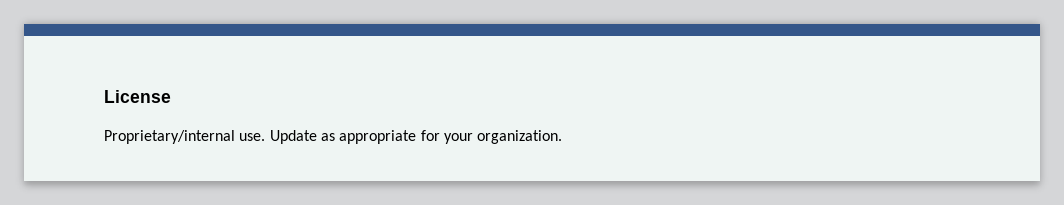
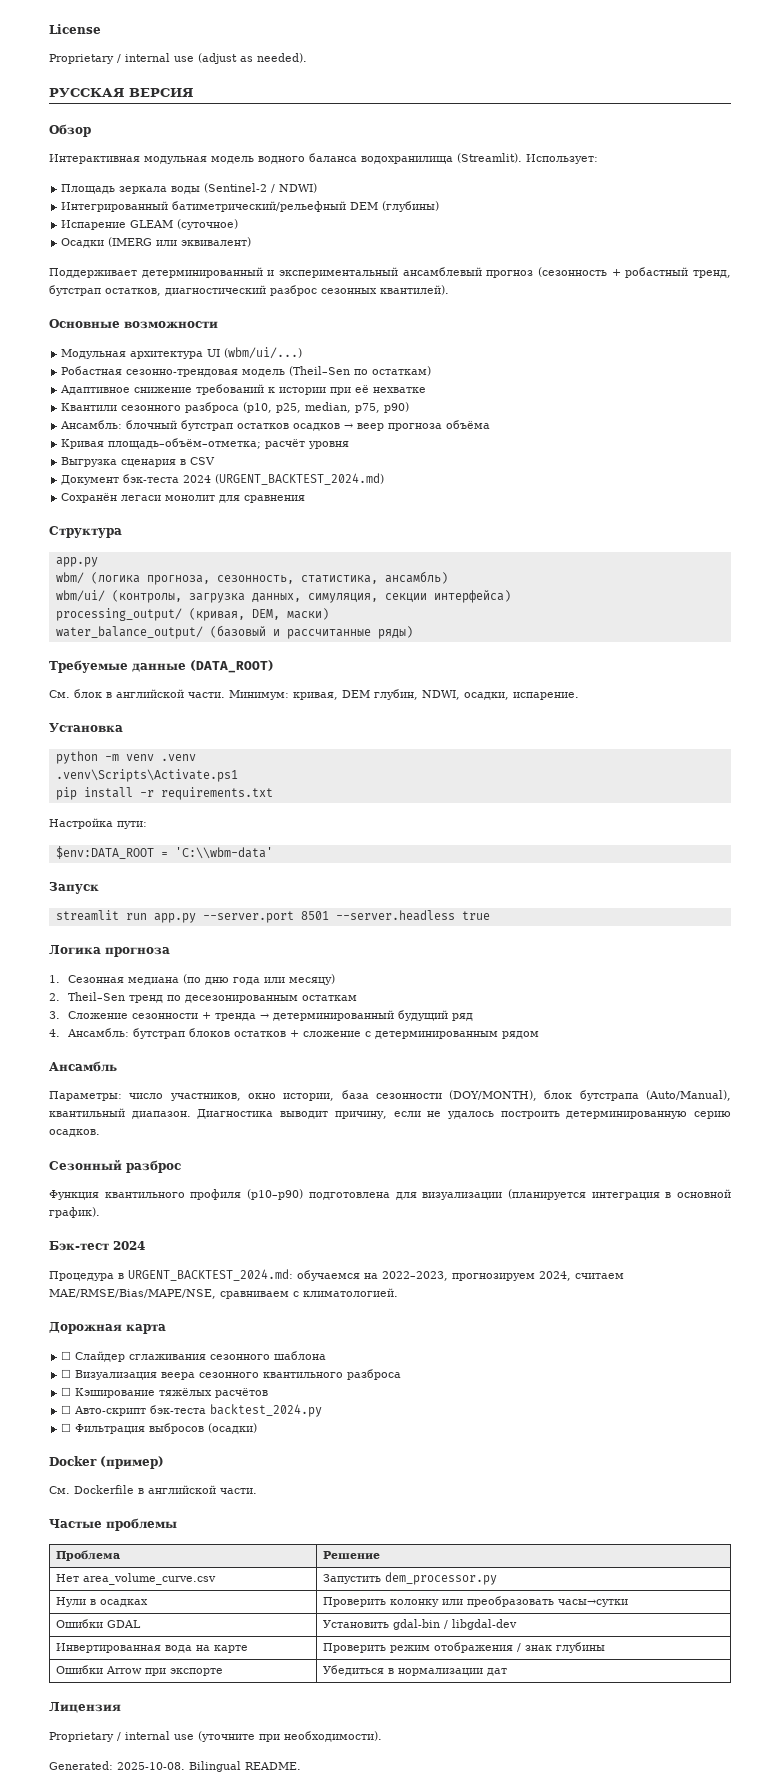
[104,130,563,144] Proprietary/internal use. Update as appropriate for your organization. -> [49,53,307,64] [49,88,193,97] [49,124,91,137] [49,153,598,164] [61,183,318,194] [61,201,440,212] [61,219,239,230] [61,237,252,248] [49,267,731,278] [49,285,449,296] [49,319,218,329] [61,347,303,359] [61,366,432,377] [61,384,427,395] [61,402,410,413] [61,420,491,431] [61,438,350,449] [61,457,216,467] [61,473,385,485] [61,493,306,503] [49,526,122,538] [55,557,98,567] [55,571,448,585] [55,590,511,603] [55,608,329,621] [55,625,413,639] [49,660,274,673] [49,689,579,700] [49,723,123,732] [55,751,196,764] [55,769,238,782] [55,787,273,800] [49,818,147,829] [55,846,273,859] [49,882,99,894] [55,910,490,923] [49,945,170,957] [49,974,335,985] [49,992,357,1003] [49,1010,473,1021] [49,1028,539,1039] [49,1061,117,1072] [49,1090,731,1101] [49,1108,731,1119] [49,1129,100,1137] [49,1159,181,1173] [49,1189,731,1200] [49,1207,100,1218] [49,1241,145,1251] [49,1269,624,1281] [49,1288,398,1299] [49,1322,166,1334] [61,1351,327,1362] [61,1369,402,1380] [61,1387,269,1398] [61,1404,323,1417] [61,1423,258,1434] [49,1456,164,1469] [49,1485,257,1494] [49,1518,177,1531] [55,1550,120,1561] [322,1551,380,1559] [55,1573,216,1585] [322,1572,497,1585] [55,1597,148,1607] [322,1596,628,1607] [55,1619,141,1628] [322,1619,517,1630] [55,1643,248,1653] [322,1642,605,1653] [55,1665,223,1676] [322,1665,507,1676] [49,1702,121,1713] [49,1731,382,1742] [49,1761,301,1772] Proprietary / internal use (adjust as needed). // РУССКАЯ ВЕРСИЯ // Обзор // Интерактивная модульная модель водного баланса водохранилища (Streamlit). Использует: // Площадь зеркала воды (Sentinel‑2 / NDWI) // Интегрированный батиметрический/рельефный DEM (глубины) // Испарение GLEAM (суточное) // Осадки (IMERG или эквивалент) // Поддерживает детерминированный и экспериментальный ансамблевый прогноз (сезонность + робастный тренд, бутстрап остатков, диагностический разброс сезонных квантилей). // Основные возможности // Модульная архитектура UI (wbm/ui/...) // Робастная сезонно-трендовая модель (Theil–Sen по остаткам) // Адаптивное снижение требований к истории при её нехватке // Квантили сезонного разброса (p10, p25, median, p75, p90) // Ансамбль: блочный бутстрап остатков осадков → веер прогноза объёма // Кривая площадь–объём–отметка; расчёт уровня // Выгрузка сценария в CSV // Документ бэк-теста 2024 (URGENT_BACKTEST_2024.md) // Сохранён легаси монолит для сравнения // Структура // app.py // wbm/ (логика прогноза, сезонность, статистика, ансамбль) // wbm/ui/ (контролы, загрузка данных, симуляция, секции интерфейса) // processing_output/ (кривая, DEM, маски) // water_balance_output/ (базовый и рассчитанные ряды) // Требуемые данные (DATA_ROOT) // См. блок в английской части. Минимум: кривая, DEM глубин, NDWI, осадки, испарение. // Установка // python -m venv .venv // .venv\Scripts\Activate.ps1 // pip install -r requirements.txt // Настройка пути: // $env:DATA_ROOT = 'C:\\wbm-data' // Запуск // streamlit run app.py --server.port 8501 --server.headless true // Логика прогноза // 1. Сезонная медиана (по дню года или месяцу) // 2. Theil–Sen тренд по десезонированным остаткам // 3. Сложение сезонности + тренда → детерминированный будущий ряд // 4. Ансамбль: бутстрап блоков остатков + сложение с детерминированным рядом // Ансамбль // Параметры: число участников, окно истории, база сезонности (DOY/MONTH), блок бутстрапа (Auto/Manual), квантильный диапазон. Диагностика выводит причину, если не удалось построить детерминированную серию осадков. // Сезонный разброс // Функция квантильного профиля (p10–p90) подготовлена для визуализации (планируется интеграция в основной график). // Бэк-тест 2024 // Процедура в URGENT_BACKTEST_2024.md: обучаемся на 2022–2023, прогнозируем 2024, считаем MAE/RMSE/Bias/MAPE/NSE, сравниваем с климатологией. // Дорожная карта // ☐ Слайдер сглаживания сезонного шаблона // ☐ Визуализация веера сезонного квантильного разброса // ☐ Кэширование тяжёлых расчётов // ☐ Авто-скрипт бэк-теста backtest_2024.py // ☐ Фильтрация выбросов (осадки) // Docker (пример) // См. Dockerfile в английской части. // Частые проблемы // Проблема | Решение // Нет area_volume_curve.csv | Запустить dem_processor.py // Нули в осадках | Проверить колонку или преобразовать часы→сутки // Ошибки GDAL | Установить gdal-bin / libgdal-dev // Инвертированная вода на карте | Проверить режим отображения / знак глубины // Ошибки Arrow при экспорте | Убедиться в нормализации дат // Лицензия // Proprietary / internal use (уточните при необходимости). // Generated: 2025-10-08. Bilingual README.

